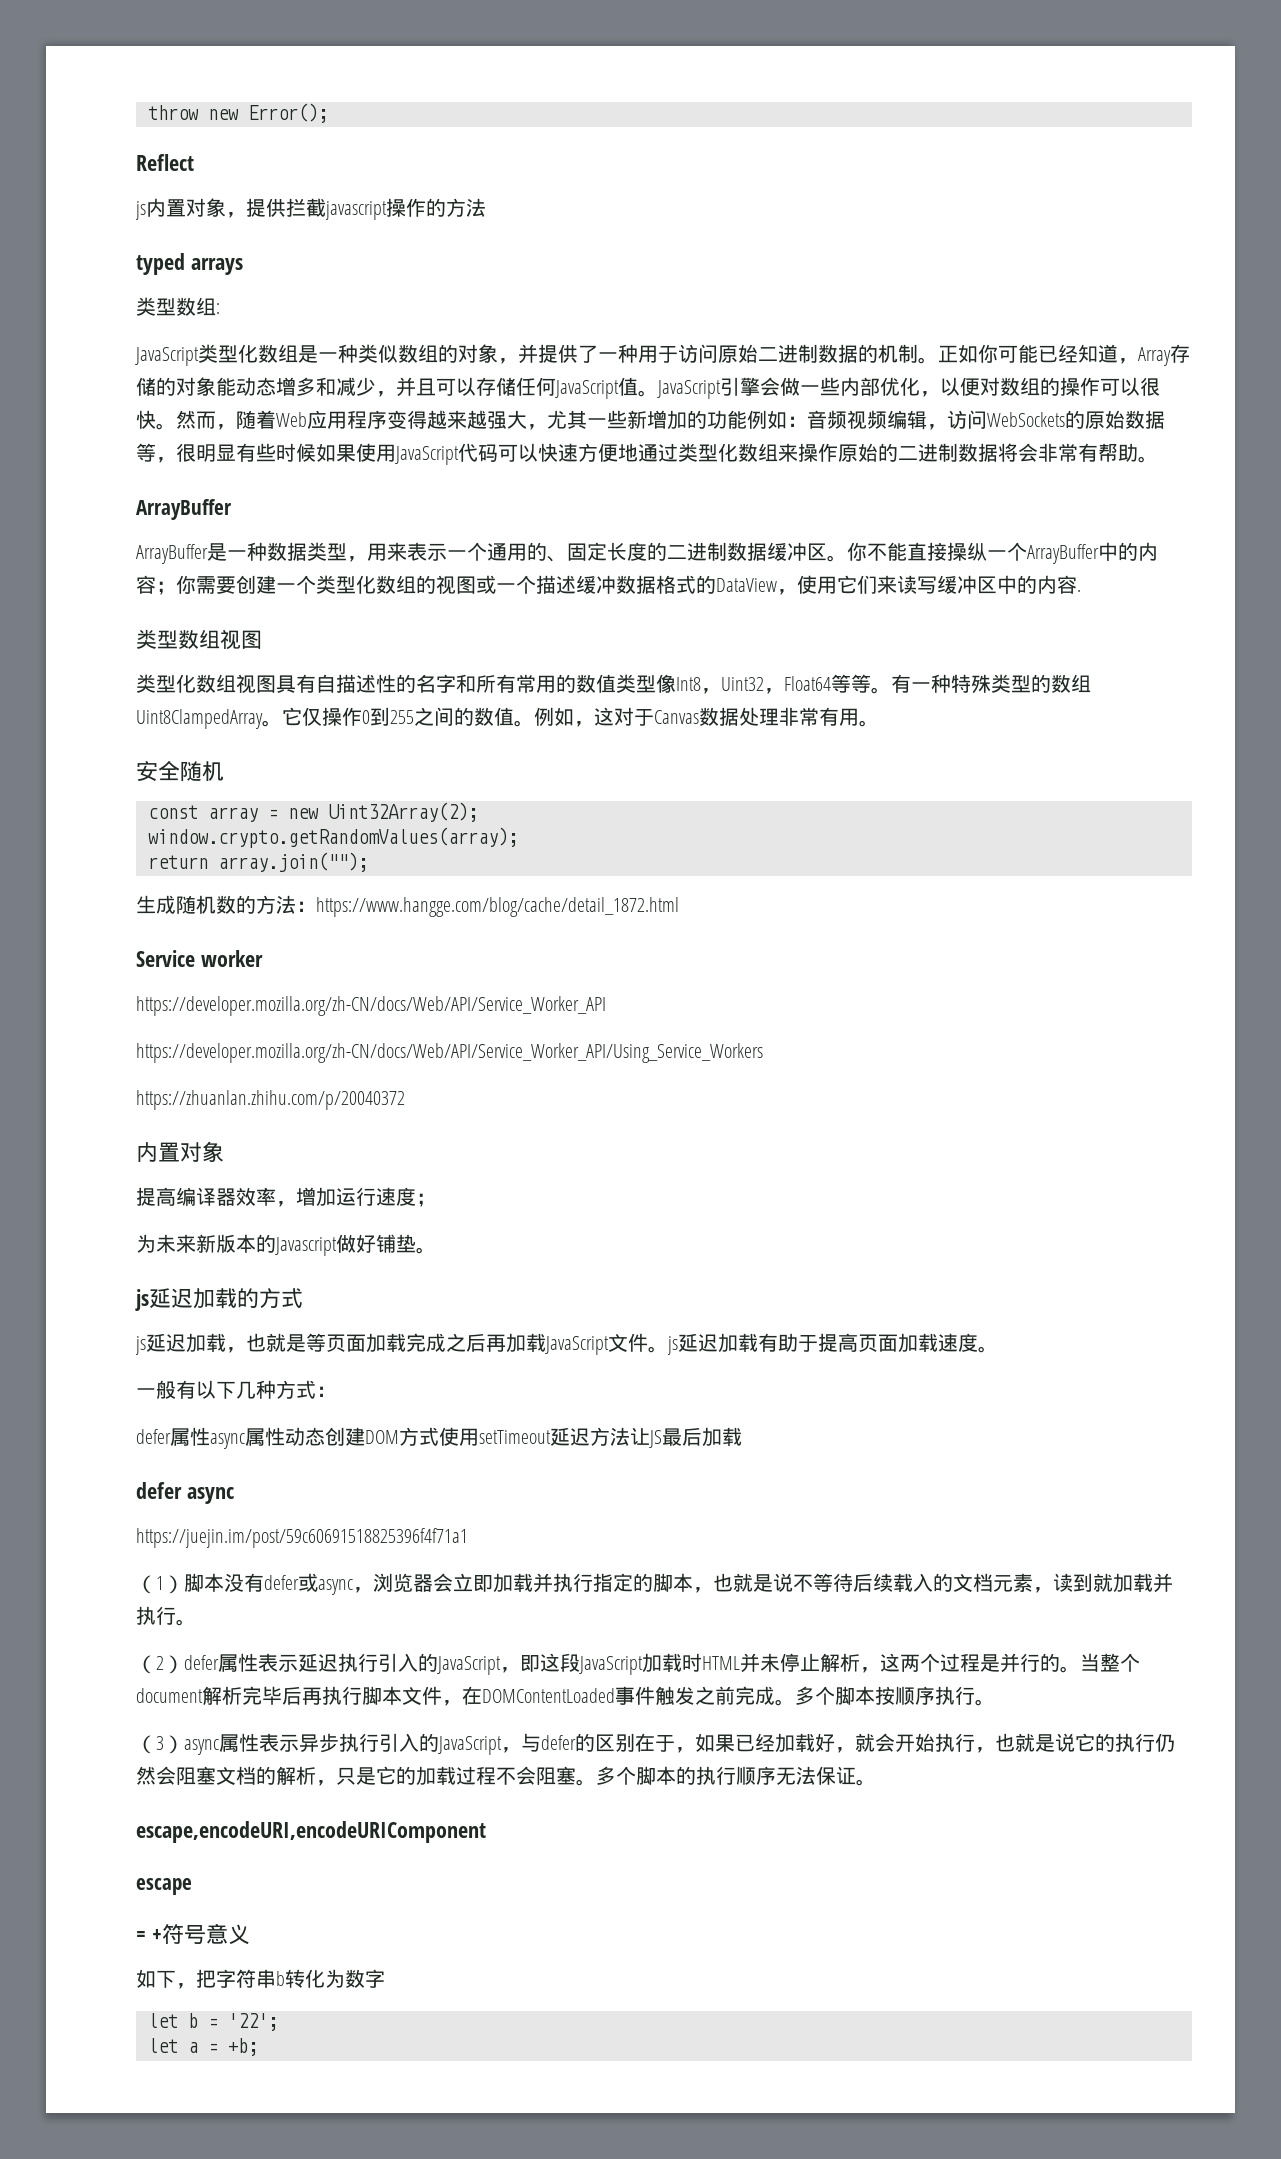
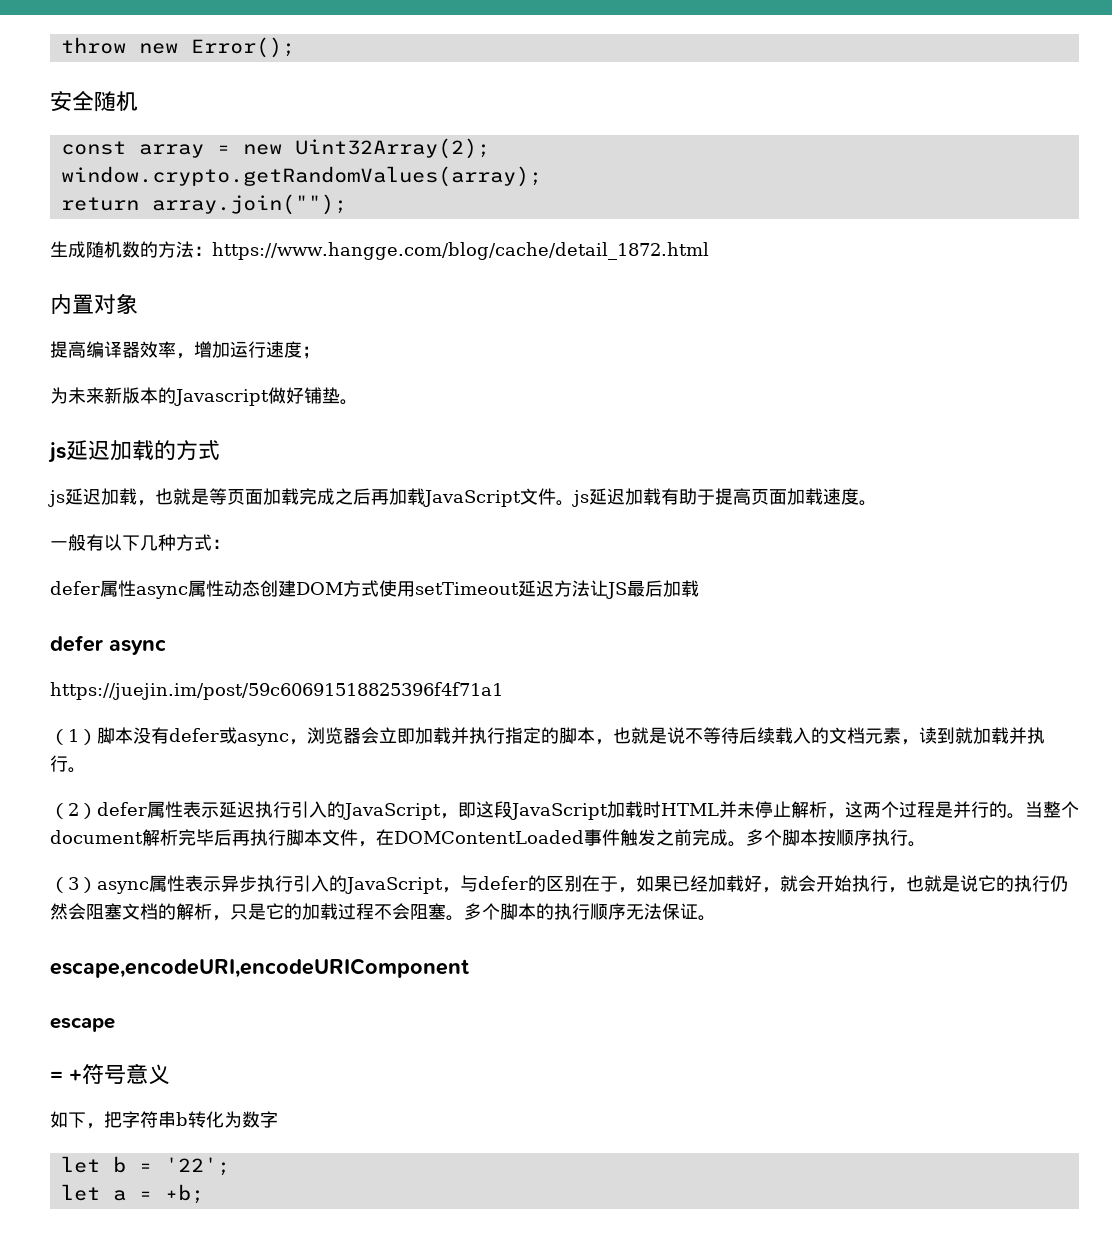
[136,154,194,171] [135,198,486,220] [136,253,243,275] [136,297,220,316] [135,344,1190,366] [136,377,1160,399] [136,410,1165,430] [136,443,1158,465] [136,499,232,520] [136,542,1158,564] [136,575,1081,595] [136,629,262,650] [136,674,1091,694] [136,707,879,729] // Reflect // js内置对象，提供拦截javascript操作的方法 // typed arrays // 类型数组: // JavaScript类型化数组是一种类似数组的对象，并提供了一种用于访问原始二进制数据的机制。正如你可能已经知道，Array存储的对象能动态增多和减少，并且可以存储任何JavaScript值。JavaScript引擎会做一些内部优化，以便对数组的操作可以很快。然而，随着Web应用程序变得越来越强大，尤其一些新增加的功能例如：音频视频编辑，访问WebSockets的原始数据等，很明显有些时候如果使用JavaScript代码可以快速方便地通过类型化数组来操作原始的二进制数据将会非常有帮助。 // ArrayBuffer // ArrayBuffer是一种数据类型，用来表示一个通用的、固定长度的二进制数据缓冲区。你不能直接操纵一个ArrayBuffer中的内容；你需要创建一个类型化数组的视图或一个描述缓冲数据格式的DataView，使用它们来读写缓冲区中的内容. // 类型数组视图 // 类型化数组视图具有自描述性的名字和所有常用的数值类型像Int8，Uint32，Float64等等。有一种特殊类型的数组Uint8ClampedArray。它仅操作0到255之间的数值。例如，这对于Canvas数据处理非常有用。 -> (295, 47) none
[136,950,263,967] [136,996,606,1016] [136,1043,763,1063] [136,1090,405,1110] // Service worker // https://developer.mozilla.org/zh-CN/docs/Web/API/Service_Worker_API // https://developer.mozilla.org/zh-CN/docs/Web/API/Service_Worker_API/Using_Service_Workers // https://zhuanlan.zhihu.com/p/20040372 -> (709, 251) none

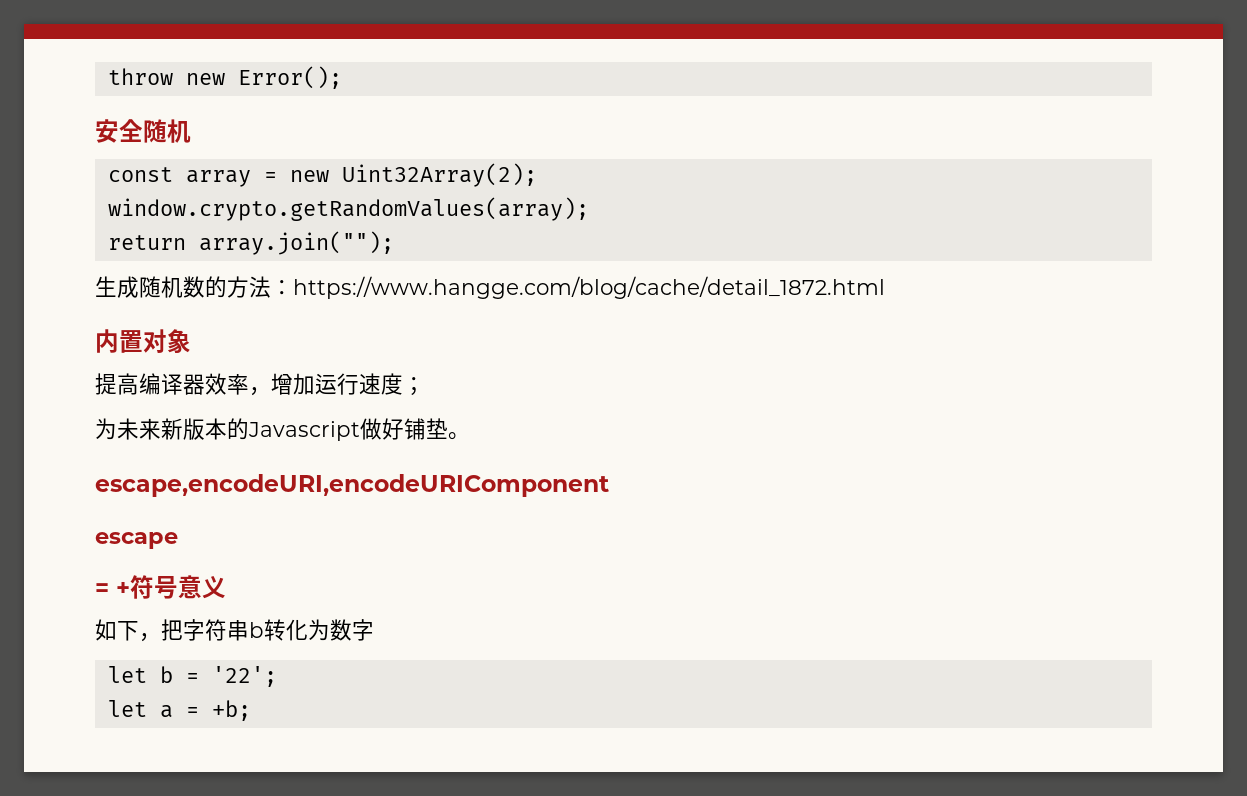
[48,440,220,463] [48,488,877,507] [50,534,230,551] [50,580,699,599] [50,635,166,655] [50,682,503,700] [50,727,1045,746] [50,755,86,773] [50,801,1079,820] [50,829,926,847] [50,875,1068,894] [50,903,716,921] // js延迟加载的方式 // js延迟加载，也就是等页面加载完成之后再加载JavaScript文件。js延迟加载有助于提高页面加载速度。 // 一般有以下几种方式： // defer属性async属性动态创建DOM方式使用setTimeout延迟方法让JS最后加载 // defer async // https://juejin.im/post/59c60691518825396f4f71a1 // （1）脚本没有defer或async，浏览器会立即加载并执行指定的脚本，也就是说不等待后续载入的文档元素，读到就加载并执行。 // （2）defer属性表示延迟执行引入的JavaScript，即这段JavaScript加载时HTML并未停止解析，这两个过程是并行的。当整个document解析完毕后再执行脚本文件，在DOMContentLoaded事件触发之前完成。多个脚本按顺序执行。 // （3）async属性表示异步执行引入的JavaScript，与defer的区别在于，如果已经加载好，就会开始执行，也就是说它的执行仍然会阻塞文档的解析，只是它的加载过程不会阻塞。多个脚本的执行顺序无法保证。 -> (470, 436) none

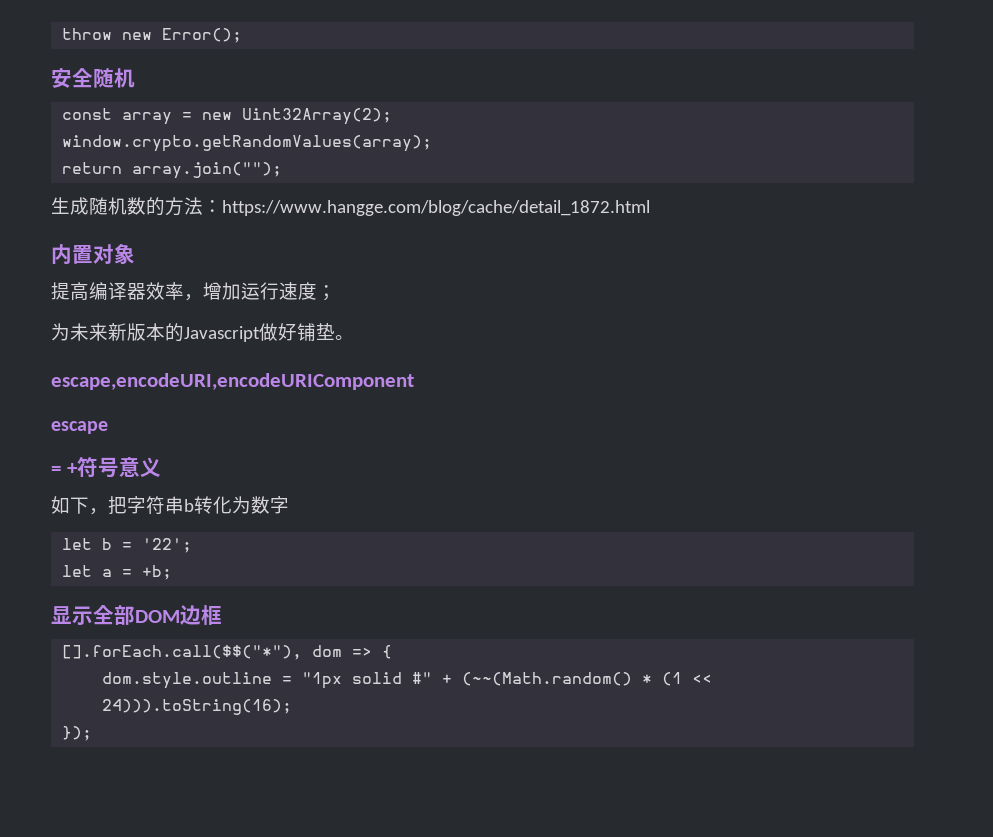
(251, 710) none -> [51,605,222,625] [62,645,393,660] [102,672,713,689] [102,699,293,715] [62,726,93,741] // 显示全部DOM边框 // [].forEach.call($$("*"), dom => { // dom.style.outline = "1px solid #" + (~~(Math.random() * (1 << 24))).toString(16); // });

